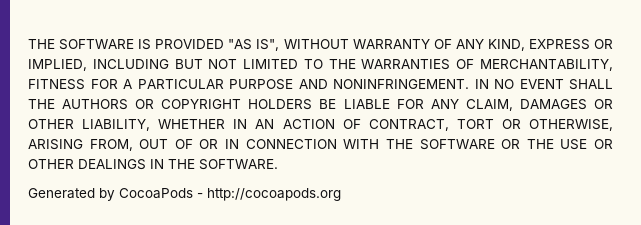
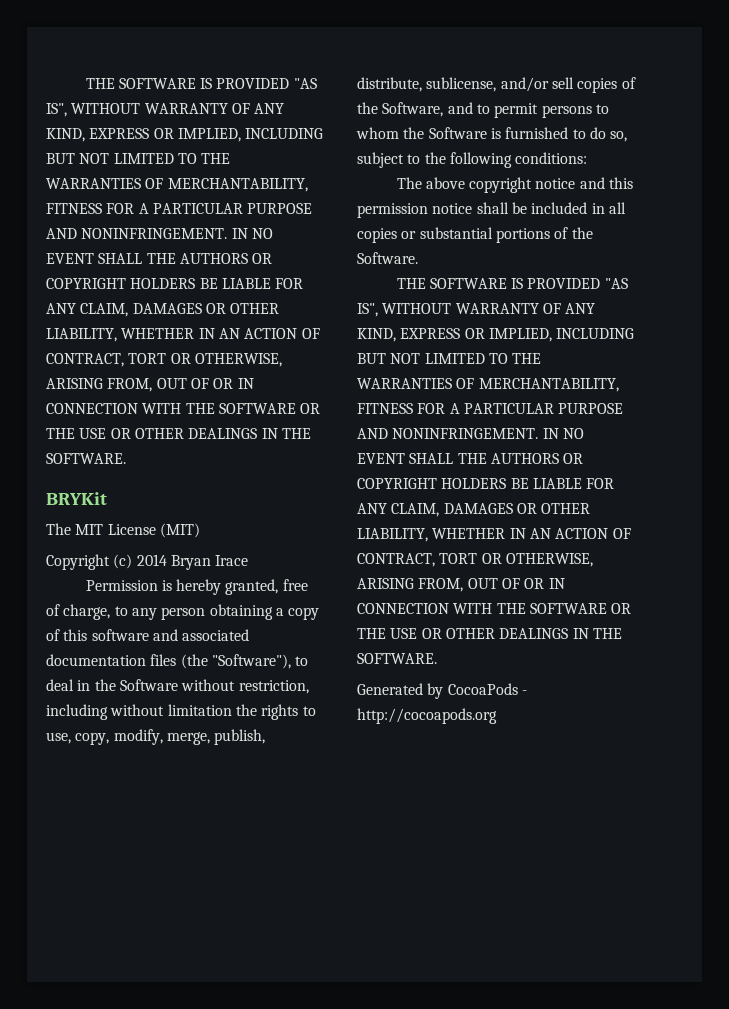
(278, 164) none -> [46,492,107,505] [46,523,200,538] [46,554,249,570] [85,579,308,595] [46,604,320,620] [46,629,250,641] [46,654,309,669] [46,679,309,694] [46,704,316,720] [46,729,266,745] [357,77,636,93] [357,102,609,118] [356,127,628,142] [357,152,588,168] [396,177,634,193] [357,202,626,218] [357,227,593,243] [357,252,418,264] [396,278,628,289] [357,303,596,317] [357,328,635,342] [357,353,542,364] [357,378,619,392] [357,403,624,414] [357,428,584,439] [357,453,584,464] [357,478,615,489] [357,503,591,517] [357,528,631,542] [357,553,593,567] [357,578,565,592] [357,603,632,614] [357,628,622,639] [357,653,437,664] // BRYKit // The MIT License (MIT) // Copyright (c) 2014 Bryan Irace // Permission is hereby granted, free of charge, to any person obtaining a copy of this software and associated documentation files (the "Software"), to deal in the Software without restriction, including without limitation the rights to use, copy, modify, merge, publish, distribute, sublicense, and/or sell copies of the Software, and to permit persons to whom the Software is furnished to do so, subject to the following conditions: // The above copyright notice and this permission notice shall be included in all copies or substantial portions of the Software. // THE SOFTWARE IS PROVIDED "AS IS", WITHOUT WARRANTY OF ANY KIND, EXPRESS OR IMPLIED, INCLUDING BUT NOT LIMITED TO THE WARRANTIES OF MERCHANTABILITY, FITNESS FOR A PARTICULAR PURPOSE AND NONINFRINGEMENT. IN NO EVENT SHALL THE AUTHORS OR COPYRIGHT HOLDERS BE LIABLE FOR ANY CLAIM, DAMAGES OR OTHER LIABILITY, WHETHER IN AN ACTION OF CONTRACT, TORT OR OTHERWISE, ARISING FROM, OUT OF OR IN CONNECTION WITH THE SOFTWARE OR THE USE OR OTHER DEALINGS IN THE SOFTWARE.

